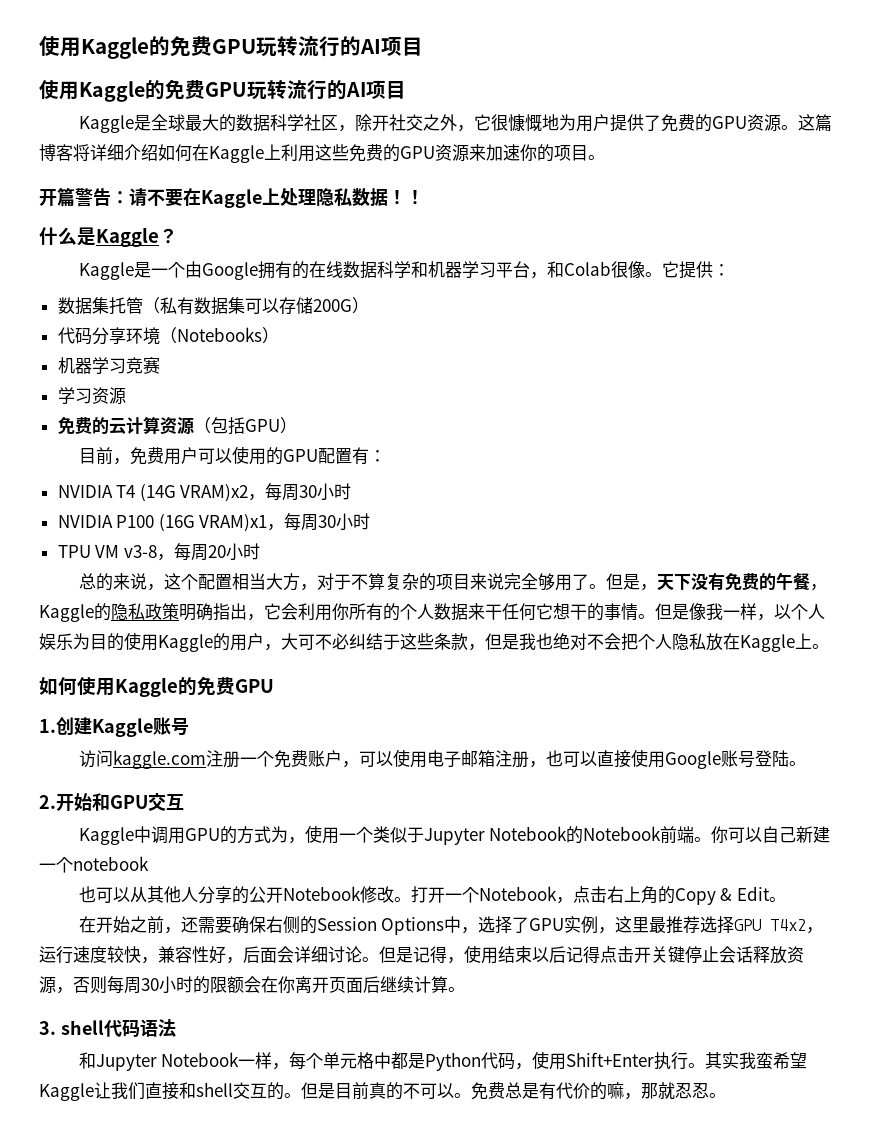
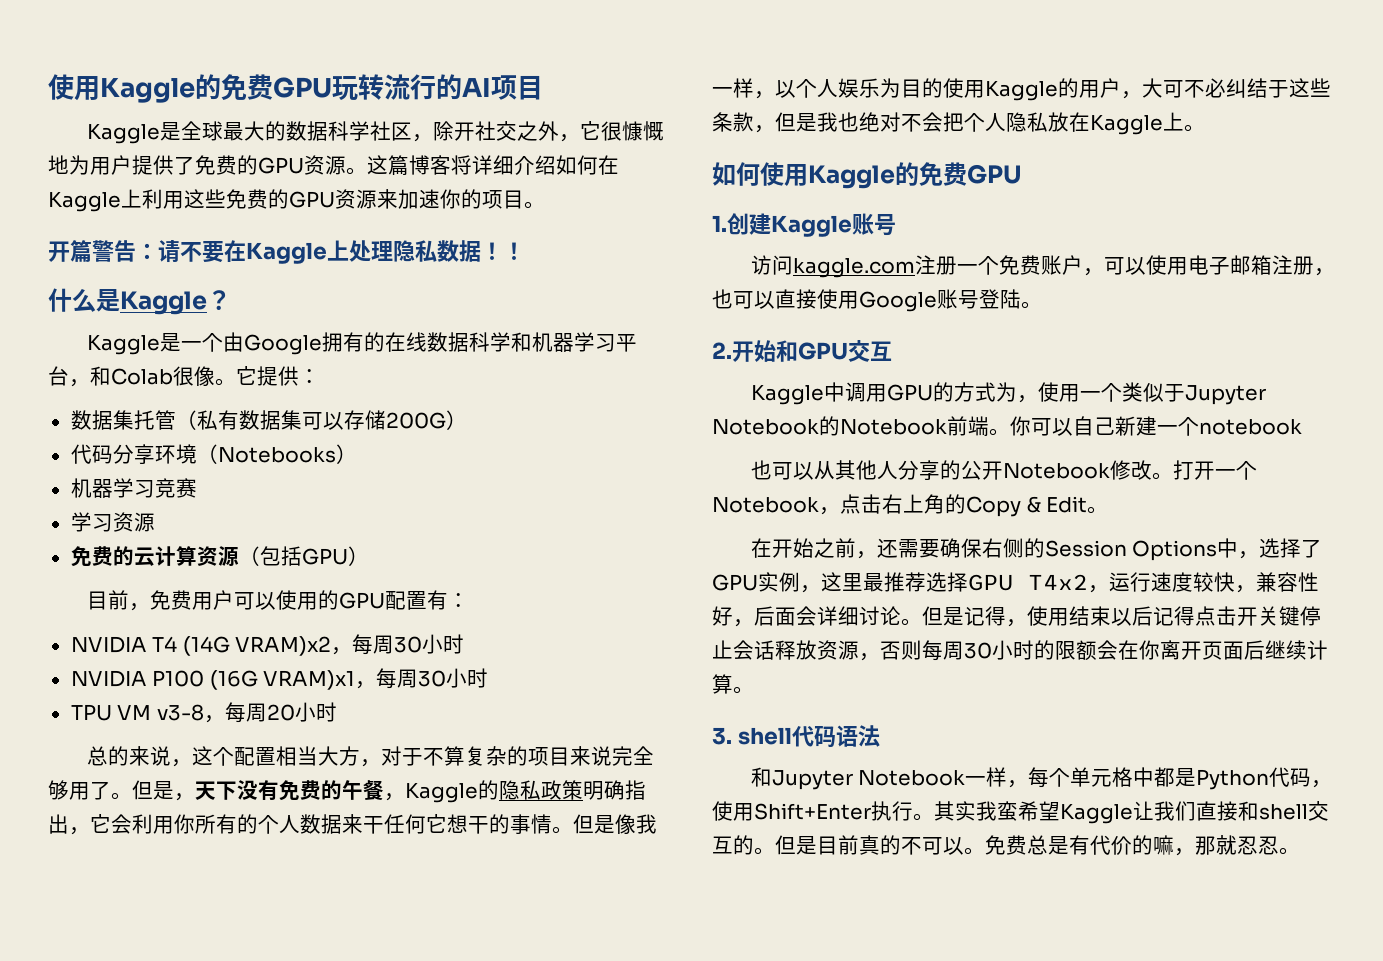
[39,36,423,59] [39,79,406,102] 使用Kaggle的免费GPU玩转流行的AI项目 // 使用Kaggle的免费GPU玩转流行的AI项目 -> [48,74,543,103] 使用Kaggle的免费GPU玩转流行的AI项目

